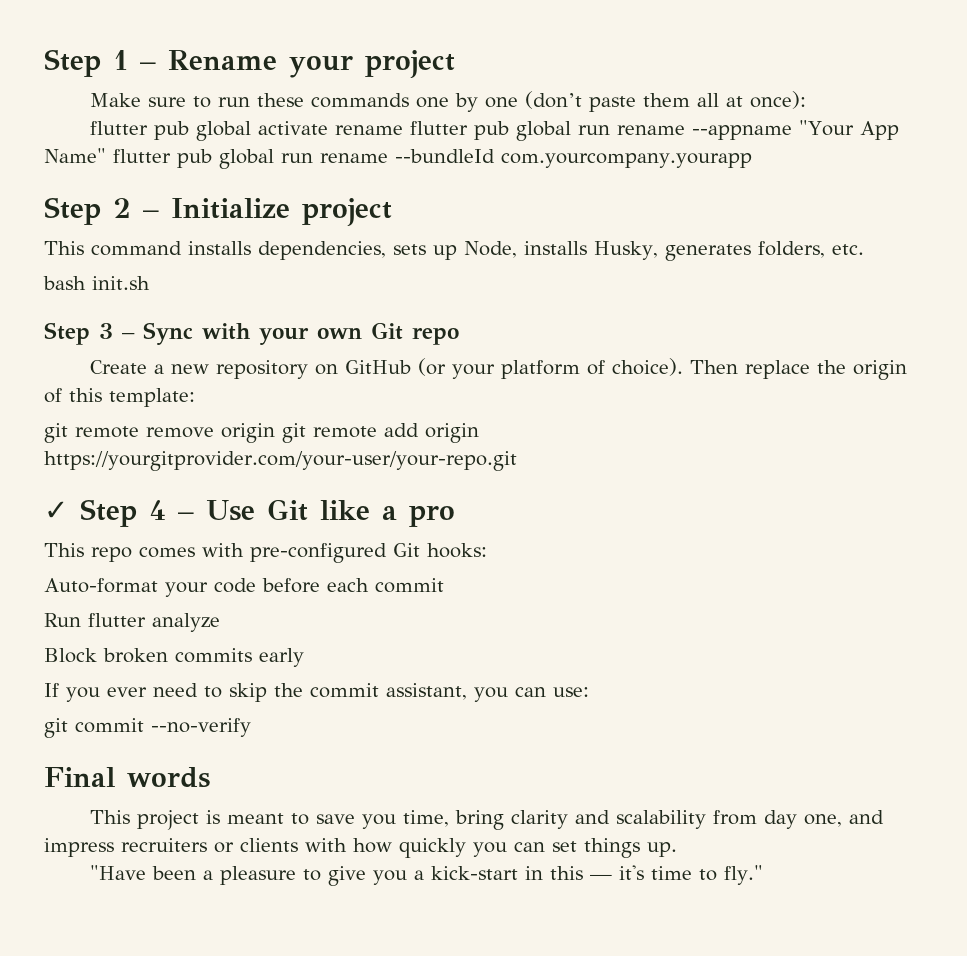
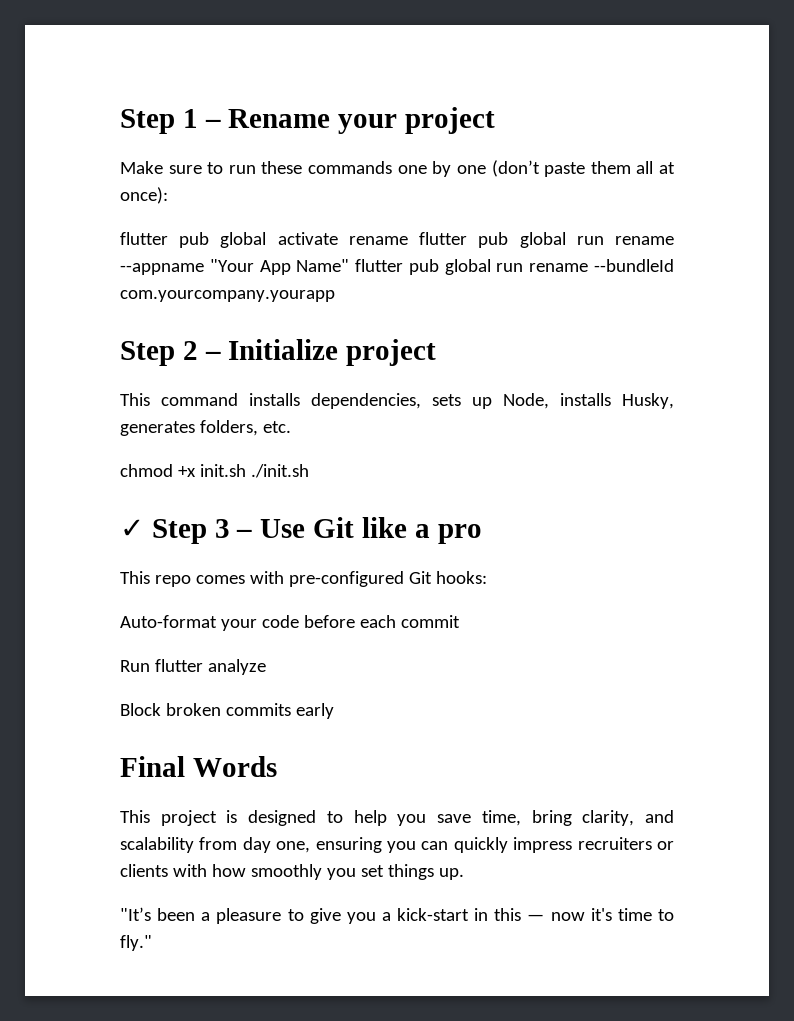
[43,276,86,290] bash -> [120,464,196,477] chmod +x
[44,322,459,345] [89,358,907,380] [44,388,195,407] [44,423,479,443] [44,451,517,471] // Step 3 – Sync with your own Git repo // Create a new repository on GitHub (or your platform of choice). Then replace the origin of this template: // git remote remove origin git remote add origin https://yourgitprovider.com/your-user/your-repo.git -> [250,464,309,478] ./init.sh
[149,500,166,520] 4 -> [214,519,230,538] 3
[44,683,589,702] [44,718,251,738] // If you ever need to skip the commit assistant, you can use: // git commit --no-verify -> (334, 711) none
[127,767,210,788] words -> [192,756,277,777] Words
[226,813,396,829] meant to save you -> [248,810,472,826] designed to help you save
[510,810,568,829] clarity -> [582,810,635,826] clarity,
[848,810,884,824] and -> [315,837,508,853] ensuring you can quickly
[399,838,545,858] quickly you can -> [250,864,356,880] smoothly you
[89,865,146,880] "Have -> [120,907,151,921] "It’s
(612, 877) none -> [550,912,585,921] now

